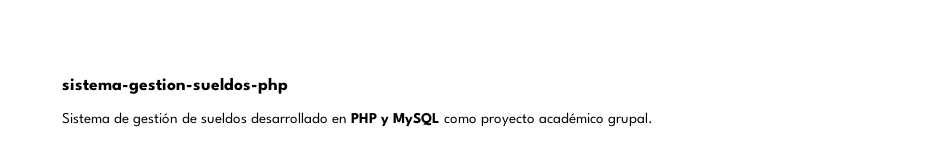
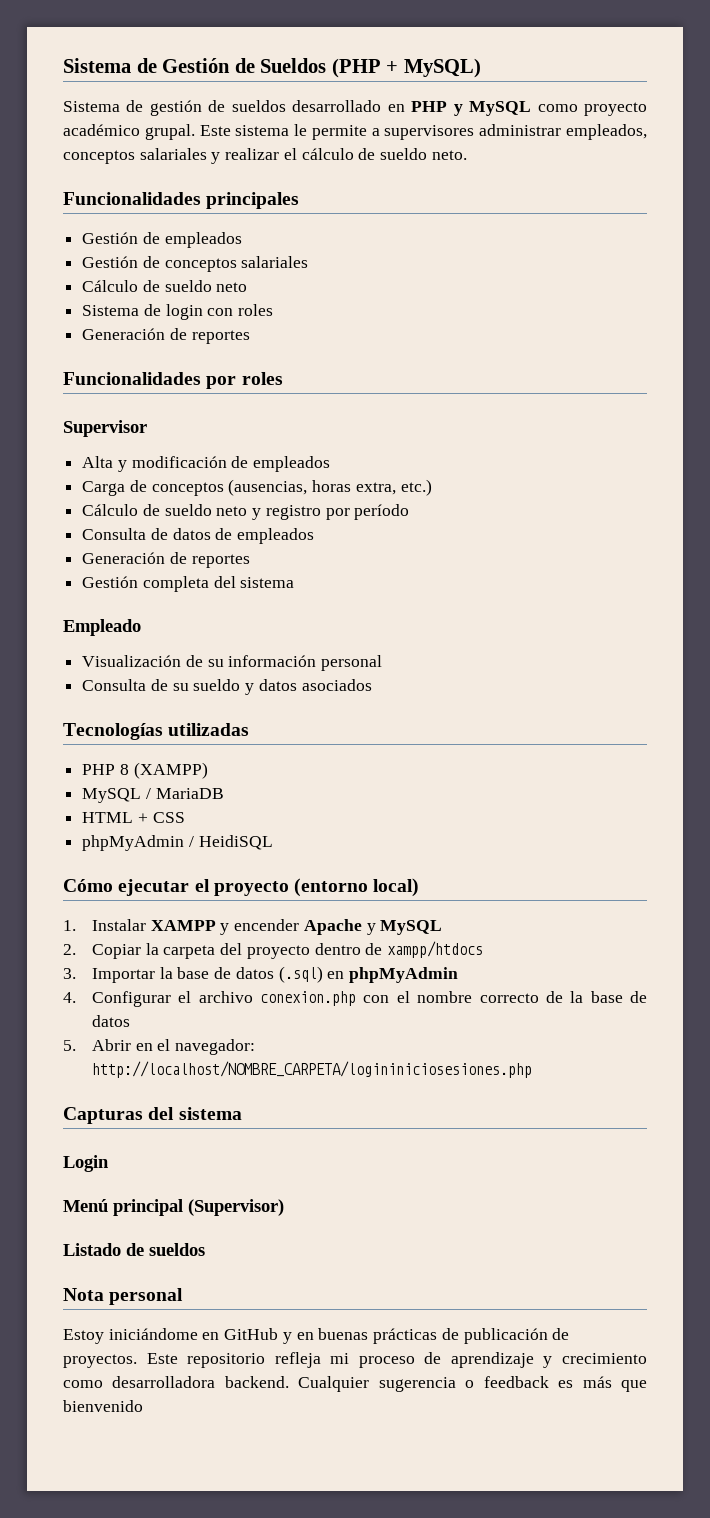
[62,77,288,94] sistema-gestion-sueldos-php -> [63,58,481,78] Sistema de Gestión de Sueldos (PHP + MySQL)
(653, 119) none -> [199,124,647,140] [63,148,467,164] [63,192,300,209] [82,232,242,248] [82,256,309,272] [82,280,248,292] [82,304,274,320] [82,328,250,344] [63,372,283,389] [63,420,147,437] [82,456,331,472] [82,479,432,496] [82,504,410,520] [82,528,315,544] [82,552,250,568] [82,576,295,592] [63,619,141,636] [82,655,383,671] [82,679,372,695] [63,723,250,740] [82,762,208,779] [82,788,224,803] [82,812,185,823] [82,835,273,851] [63,878,420,897] [63,919,443,935] [63,941,483,959] [63,966,458,983] [63,991,648,1007] [91,1015,130,1027] [63,1039,256,1055] [91,1061,532,1078] [63,1107,242,1124] [63,1155,109,1172] [63,1199,284,1216] [63,1243,205,1256] [63,1288,184,1305] [63,1328,570,1344] [63,1352,647,1368] [63,1376,648,1392] [63,1400,143,1412] Este sistema le permite a supervisores administrar empleados, conceptos salariales y realizar el cálculo de sueldo neto. // Funcionalidades principales // Gestión de empleados // Gestión de conceptos salariales // Cálculo de sueldo neto // Sistema de login con roles // Generación de reportes // Funcionalidades por roles // Supervisor // Alta y modificación de empleados // Carga de conceptos (ausencias, horas extra, etc.) // Cálculo de sueldo neto y registro por período // Consulta de datos de empleados // Generación de reportes // Gestión completa del sistema // Empleado // Visualización de su información personal // Consulta de su sueldo y datos asociados // Tecnologías utilizadas // PHP 8 (XAMPP) // MySQL / MariaDB // HTML + CSS // phpMyAdmin / HeidiSQL // Cómo ejecutar el proyecto (entorno local) // 1. Instalar XAMPP y encender Apache y MySQL // 2. Copiar la carpeta del proyecto dentro de xampp/htdocs // 3. Importar la base de datos (.sql) en phpMyAdmin // 4. Configurar el archivo conexion.php con el nombre correcto de la base de datos // 5. Abrir en el navegador: http://localhost/NOMBRE_CARPETA/logininiciosesiones.php // Capturas del sistema // Login // Menú principal (Supervisor) // Listado de sueldos // Nota personal // Estoy iniciándome en GitHub y en buenas prácticas de publicación de proyectos. Este repositorio refleja mi proceso de aprendizaje y crecimiento como desarrolladora backend. Cualquier sugerencia o feedback es más que bienvenido

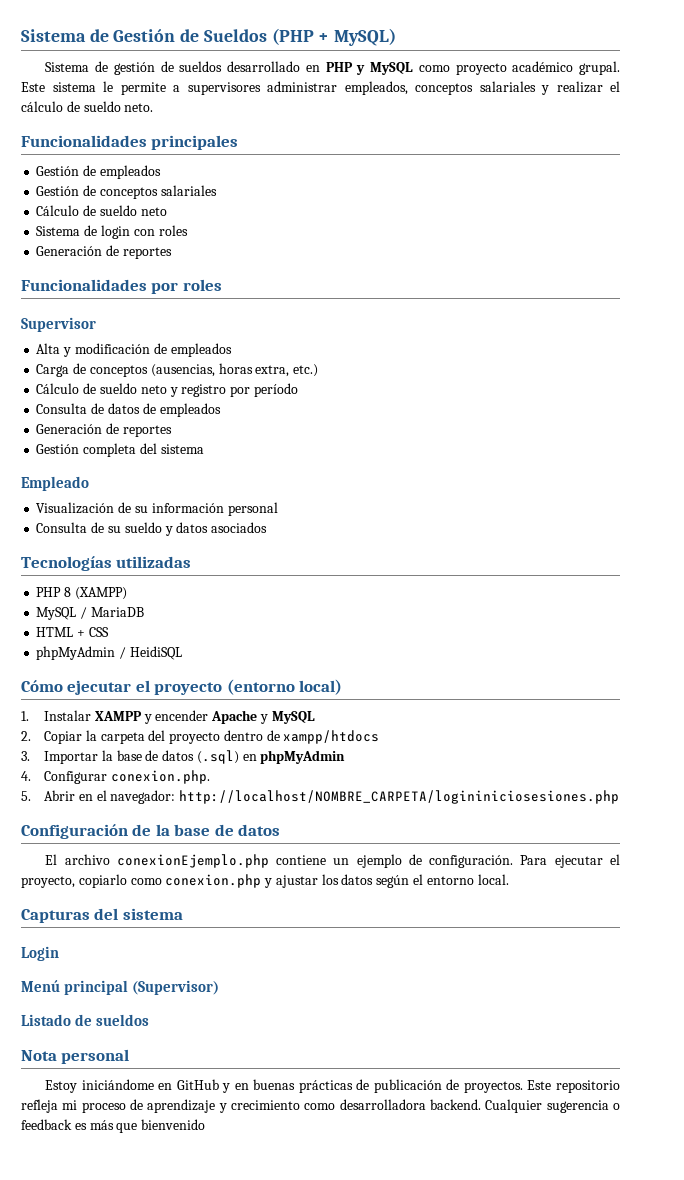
[178,991,648,1006] [91,1015,130,1027] el archivo conexion.php con el nombre correcto de la base de datos -> [110,770,210,784] conexion.php.
(532, 1069) none -> [21,824,281,839] [45,854,620,868] [21,874,509,888] // Configuración de la base de datos // El archivo conexionEjemplo.php contiene un ejemplo de configuración. Para ejecutar el proyecto, copiarlo como conexion.php y ajustar los datos según el entorno local.

